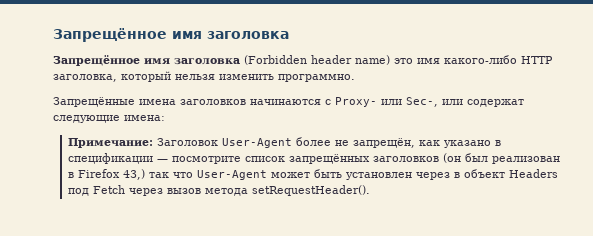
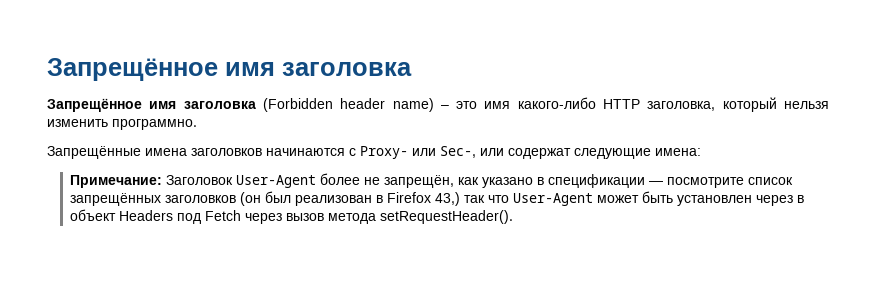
(390, 60) none -> [440,105,449,109] –

